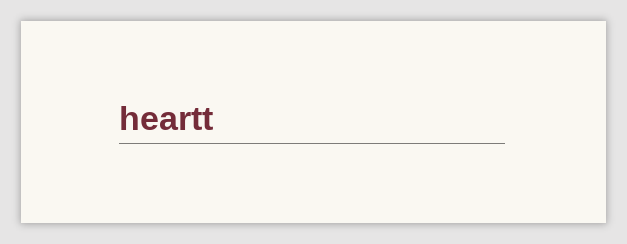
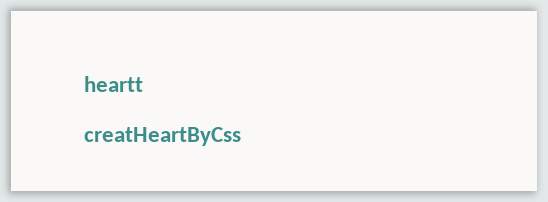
(213, 118) none -> [84,127,241,146] // creatHeartByCss

